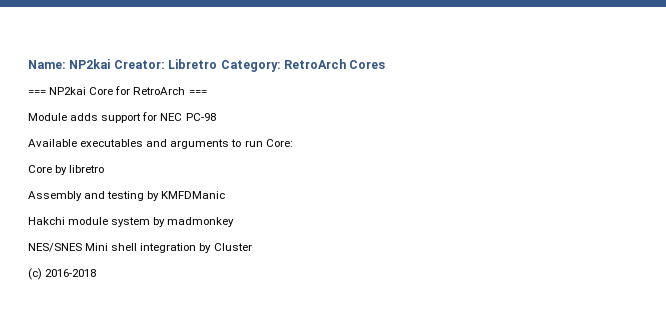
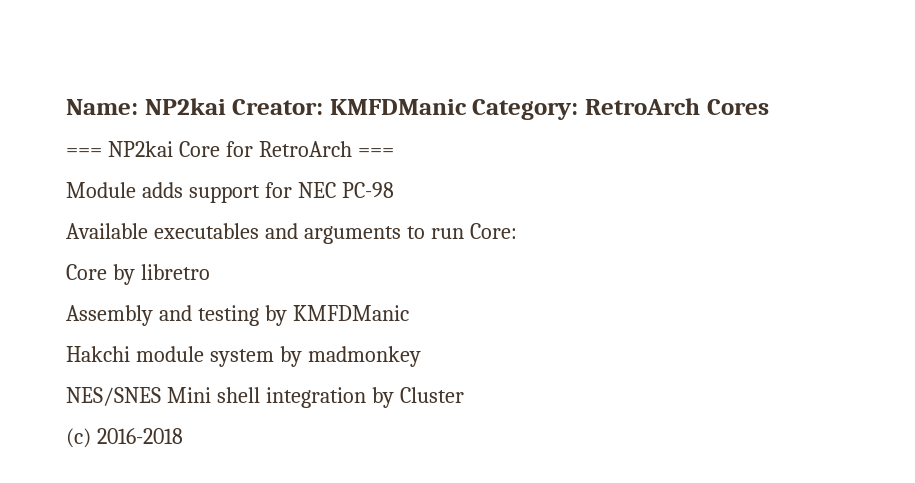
[168,59,218,69] Libretro -> [329,99,467,115] KMFDManic

